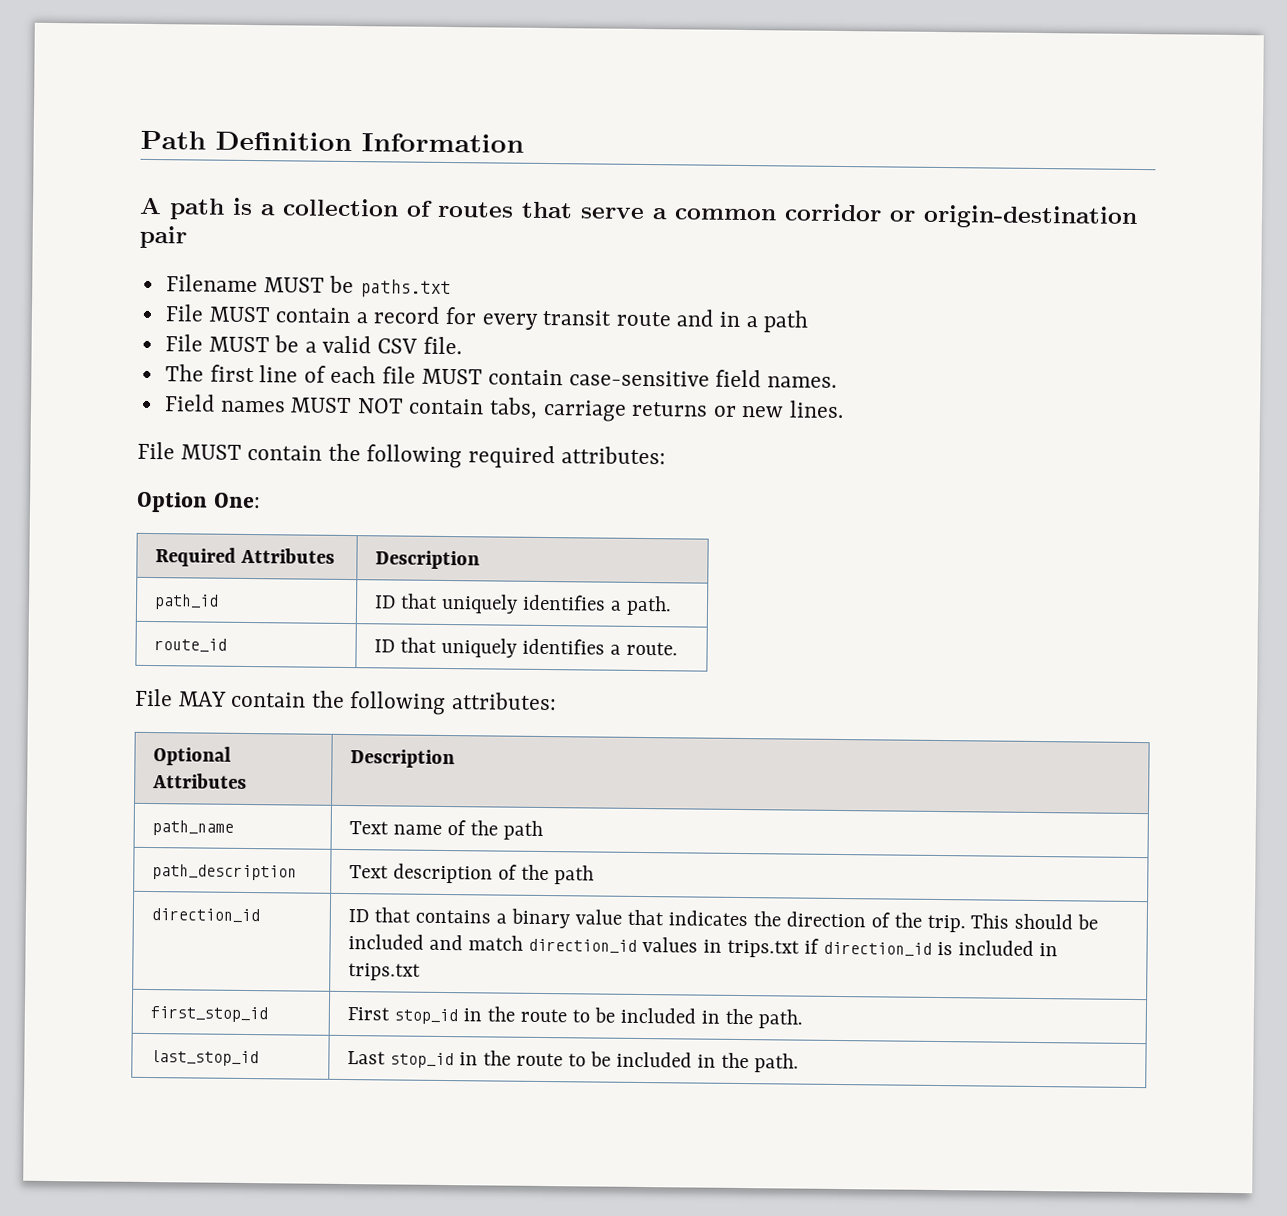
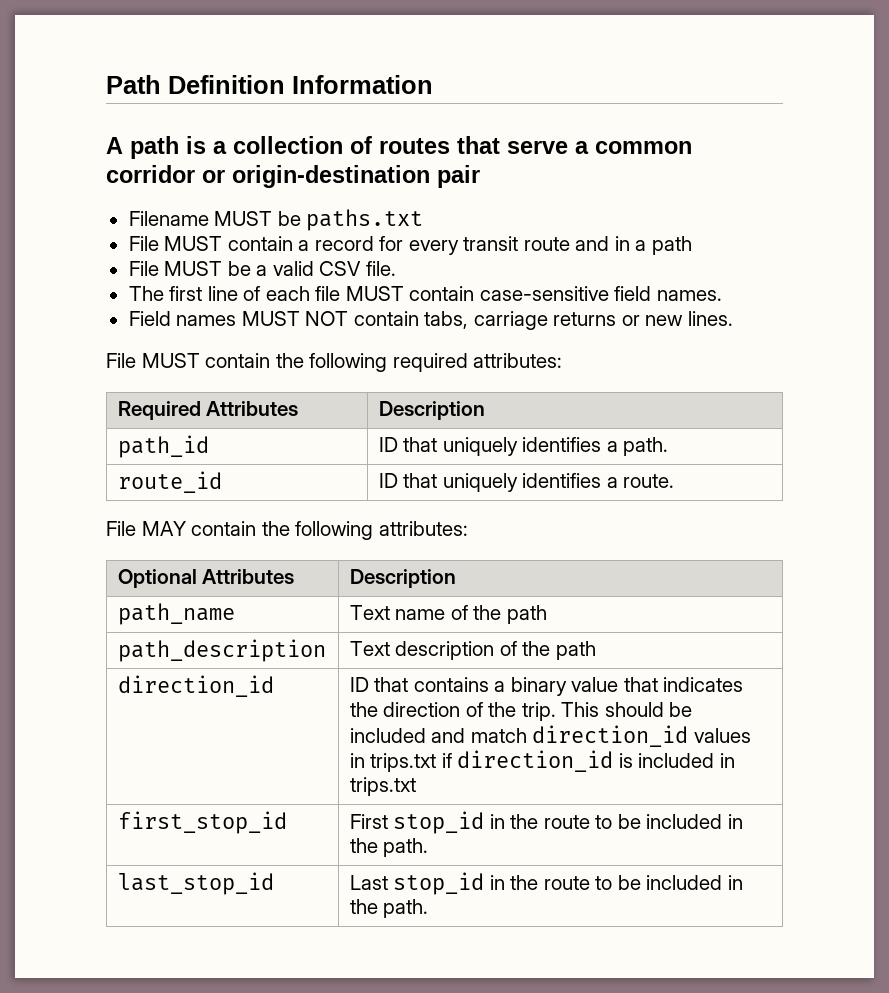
[136,491,261,513] // Option One: -> (563, 360) none

